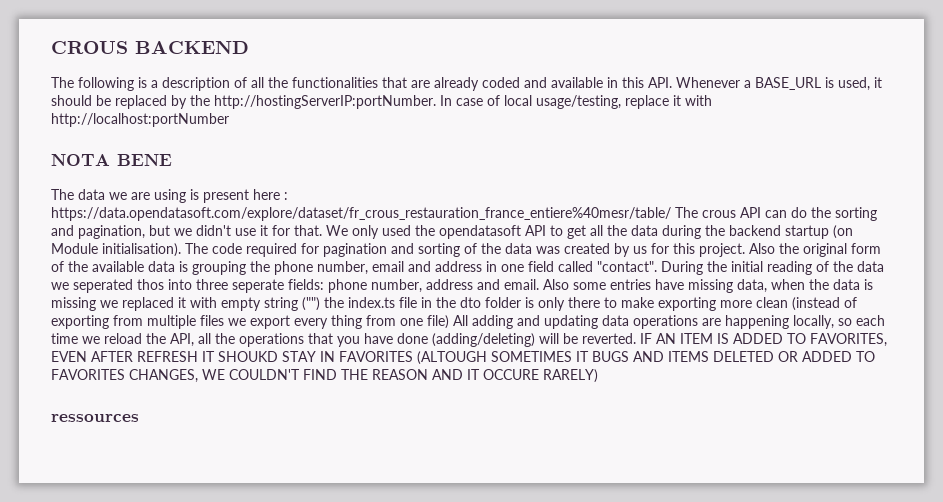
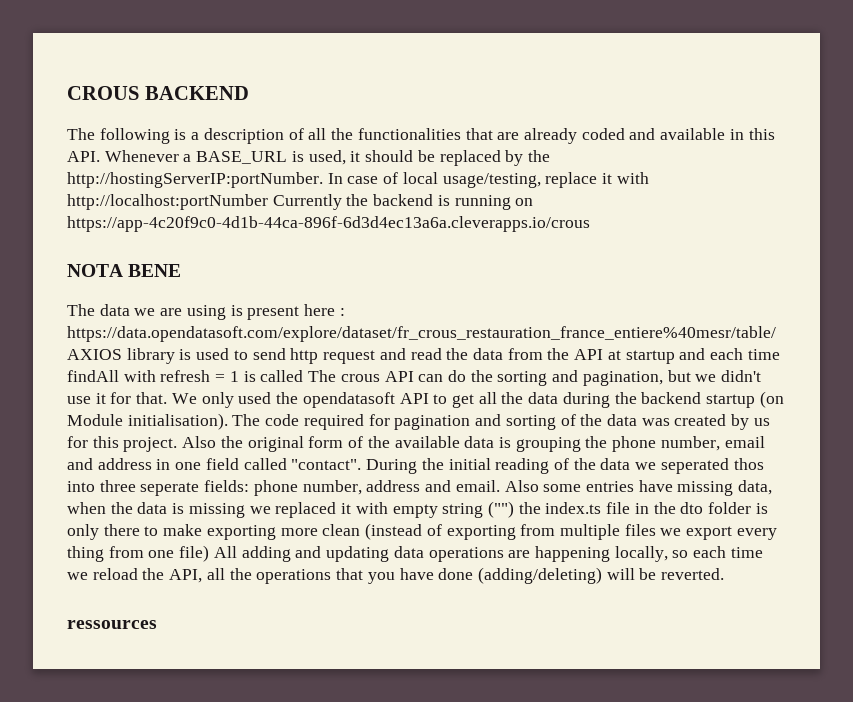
(229, 120) none -> [272,194,534,210] [67,216,590,232] Currently the backend is running on https://app-4c20f9c0-4d1b-44ca-896f-6d3d4ec13a6a.cleverapps.io/crous
(671, 214) none -> [67,348,780,364] [67,370,304,382] AXIOS library is used to send http request and read the data from the API at startup and each time findAll with refresh = 1 is called
[640,333,887,347] [51,351,875,365] [51,369,598,383] IF AN ITEM IS ADDED TO FAVORITES, EVEN AFTER REFRESH IT SHOUKD STAY IN FAVORITES (ALTOUGH SOMETIMES IT BUGS AND ITEMS DELETED OR ADDED TO FAVORITES CHANGES, WE COULDN'T FIND THE REASON AND IT OCCURE RARELY) -> (725, 574) none

